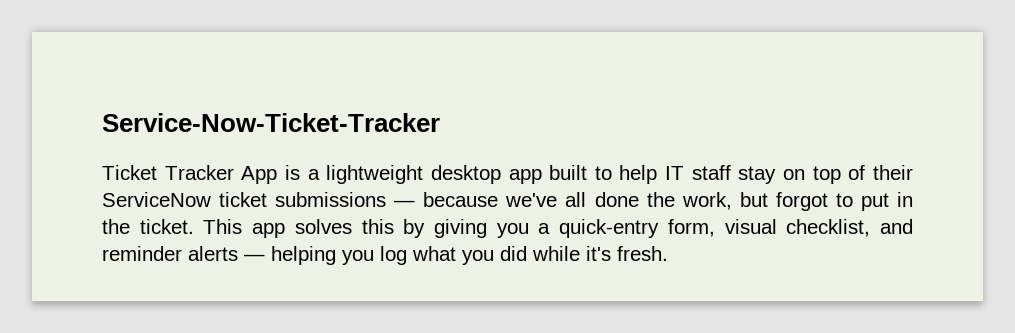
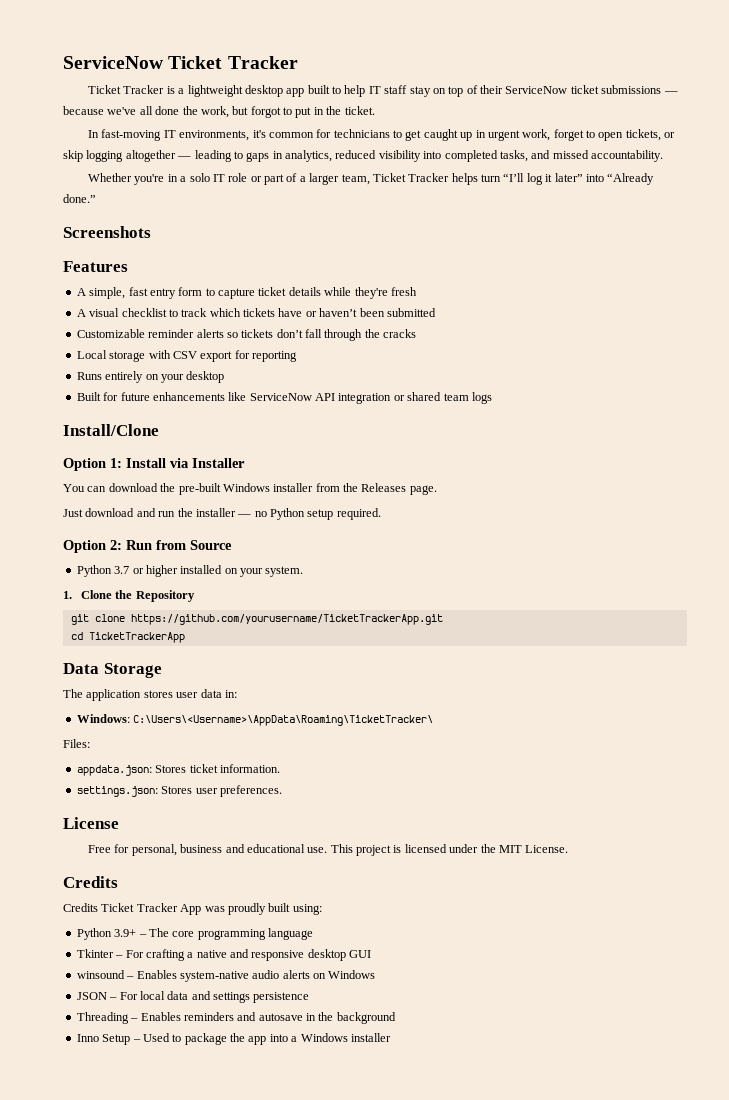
[102,113,440,132] [102,165,278,184] Service-Now-Ticket-Tracker // Ticket Tracker App -> [63,56,298,69] [88,85,165,94] ServiceNow Ticket Tracker // Ticket Tracker
[203,219,913,238] [102,246,668,265] This app solves this by giving you a quick-entry form, visual checklist, and reminder alerts — helping you log what you did while it's fresh. -> [88,129,676,141] [63,150,663,162] [88,173,655,185] [63,194,96,203] [63,226,151,238] [63,261,128,272] [76,287,417,299] [76,308,436,317] [76,329,417,341] [76,350,297,362] [76,371,225,383] [76,392,492,404] [63,424,159,436] [63,458,245,471] [63,483,437,495] [63,508,381,520] [63,540,232,553] [76,565,304,577] [63,590,195,602] [70,614,443,625] [70,632,185,643] [63,663,162,678] [63,689,237,701] [76,714,434,726] [63,739,90,748] [76,764,280,776] [76,785,282,797] [63,817,119,829] [88,844,569,856] [63,876,118,888] [63,903,322,915] [76,928,313,940] [76,949,372,961] [76,970,376,982] [76,991,310,1003] [76,1012,396,1024] [76,1033,391,1045] // In fast-moving IT environments, it's common for technicians to get caught up in urgent work, forget to open tickets, or skip logging altogether — leading to gaps in analytics, reduced visibility into completed tasks, and missed accountability. // Whether you're in a solo IT role or part of a larger team, Ticket Tracker helps turn “I’ll log it later” into “Already done.” // Screenshots // Features // A simple, fast entry form to capture ticket details while they're fresh // A visual checklist to track which tickets have or haven’t been submitted // Customizable reminder alerts so tickets don’t fall through the cracks // Local storage with CSV export for reporting // Runs entirely on your desktop // Built for future enhancements like ServiceNow API integration or shared team logs // Install/Clone // Option 1: Install via Installer // You can download the pre-built Windows installer from the Releases page. // Just download and run the installer — no Python setup required. // Option 2: Run from Source // Python 3.7 or higher installed on your system. // 1. Clone the Repository // git clone https://github.com/yourusername/TicketTrackerApp.git // cd TicketTrackerApp // Data Storage // The application stores user data in: // Windows: C:\Users\<Username>\AppData\Roaming\TicketTracker\ // Files: // appdata.json: Stores ticket information. // settings.json: Stores user preferences. // License // Free for personal, business and educational use. This project is licensed under the MIT License. // Credits // Credits Ticket Tracker App was proudly built using: // Python 3.9+ – The core programming language // Tkinter – For crafting a native and responsive desktop GUI // winsound – Enables system-native audio alerts on Windows // JSON – For local data and settings persistence // Threading – Enables reminders and autosave in the background // Inno Setup – Used to package the app into a Windows installer

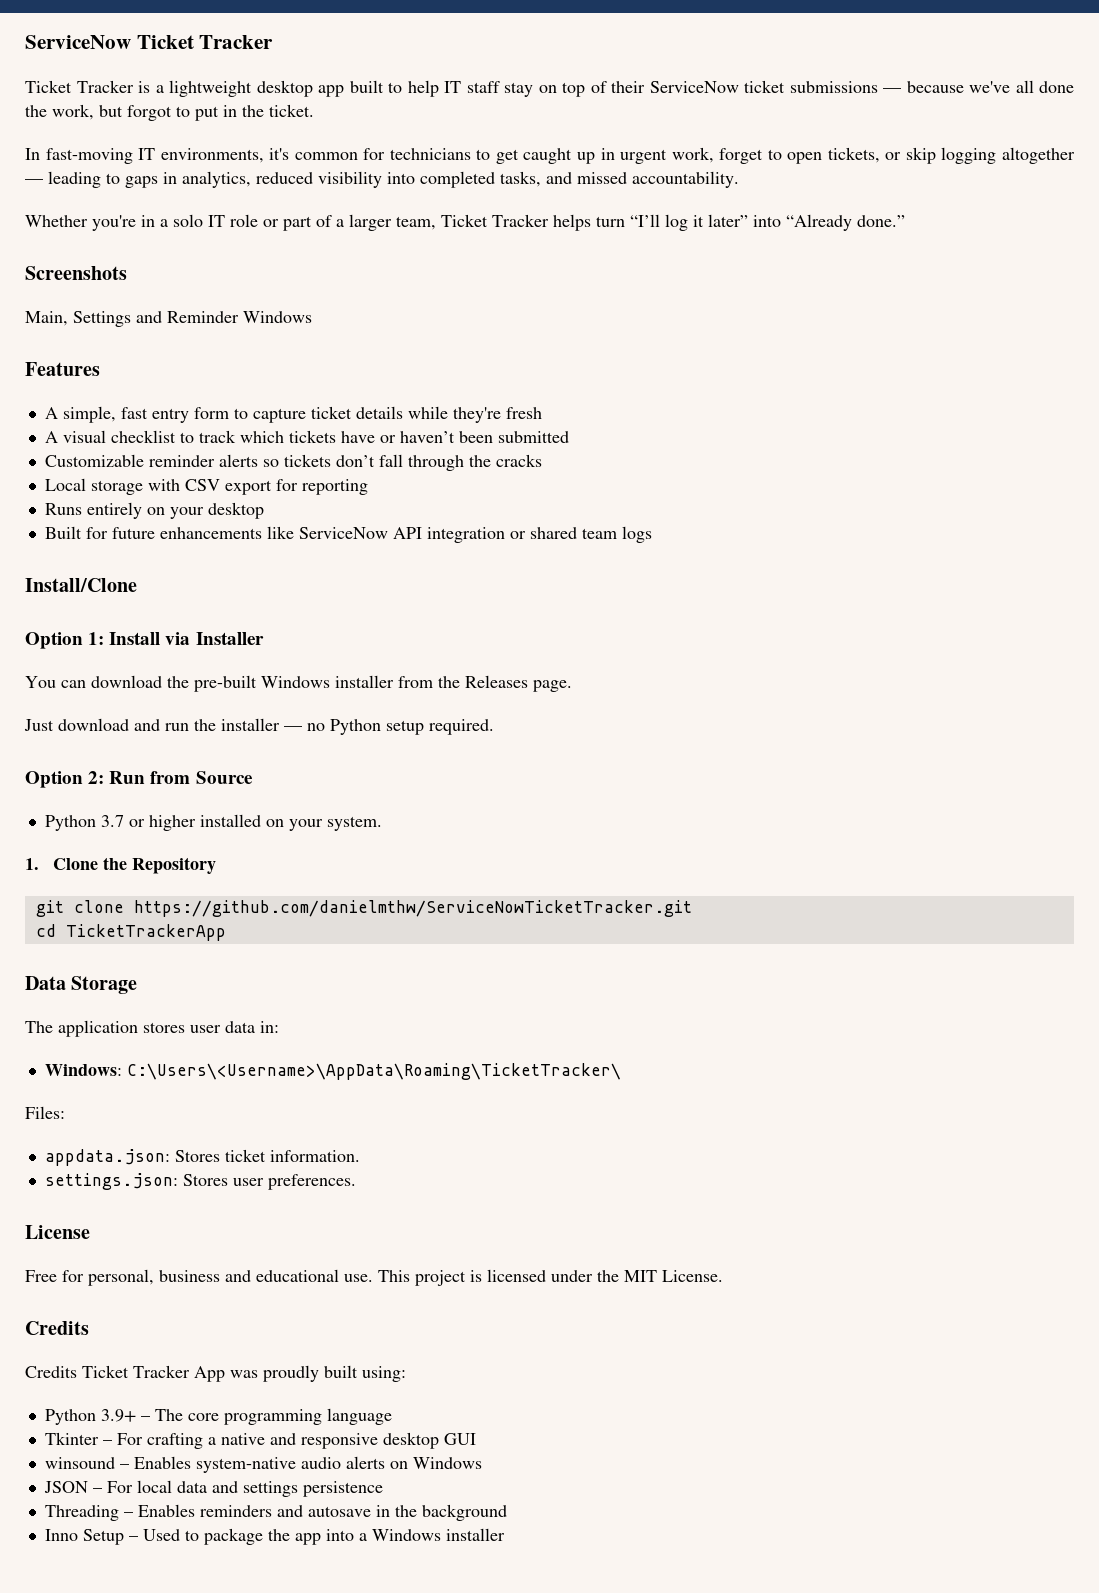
(151, 232) none -> [25,311,312,327] // Main, Settings and Reminder Windows
[130,614,443,625] https://github.com/yourusername/TicketTrackerApp.git -> [133,900,692,917] https://github.com/danielmthw/ServiceNowTicketTracker.git

